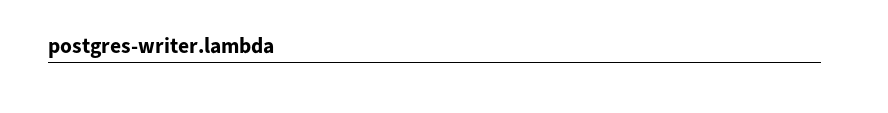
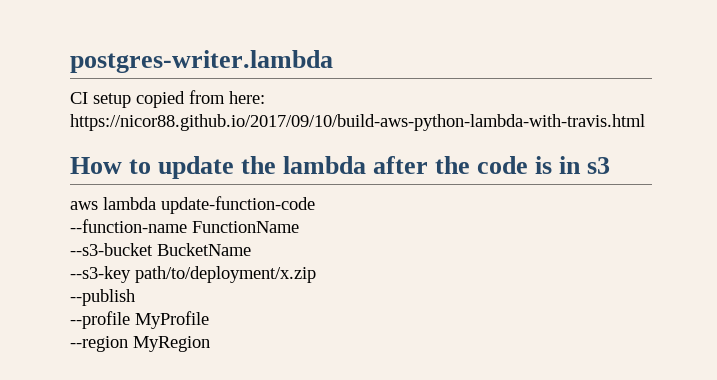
(274, 47) none -> [70,90,265,108] [70,114,645,131] [70,156,611,179] [70,196,315,214] [70,219,299,233] [70,243,251,256] [70,266,316,283] [70,289,135,306] [70,311,209,329] [70,336,210,352] // CI setup copied from here: https://nicor88.github.io/2017/09/10/build-aws-python-lambda-with-travis.html // How to update the lambda after the code is in s3 // aws lambda update-function-code // --function-name FunctionName // --s3-bucket BucketName // --s3-key path/to/deployment/x.zip // --publish // --profile MyProfile // --region MyRegion

